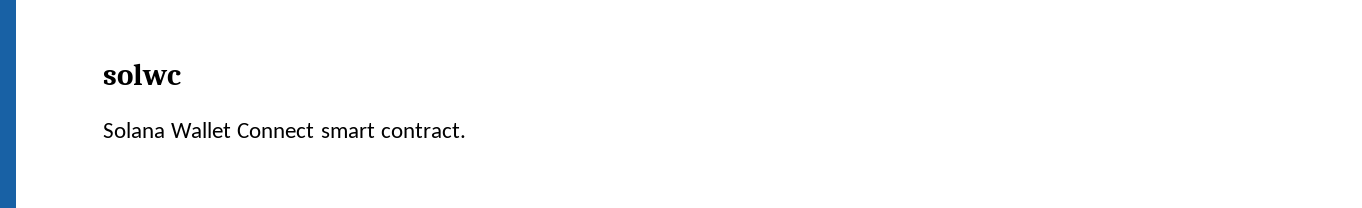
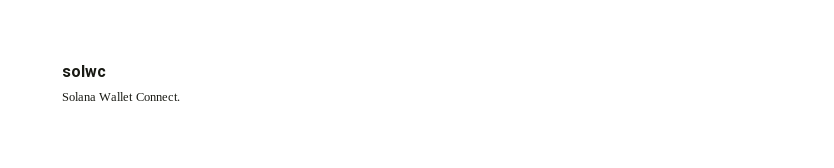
[237,123,466,138] Connect smart contract. -> [135,93,180,101] Connect.

